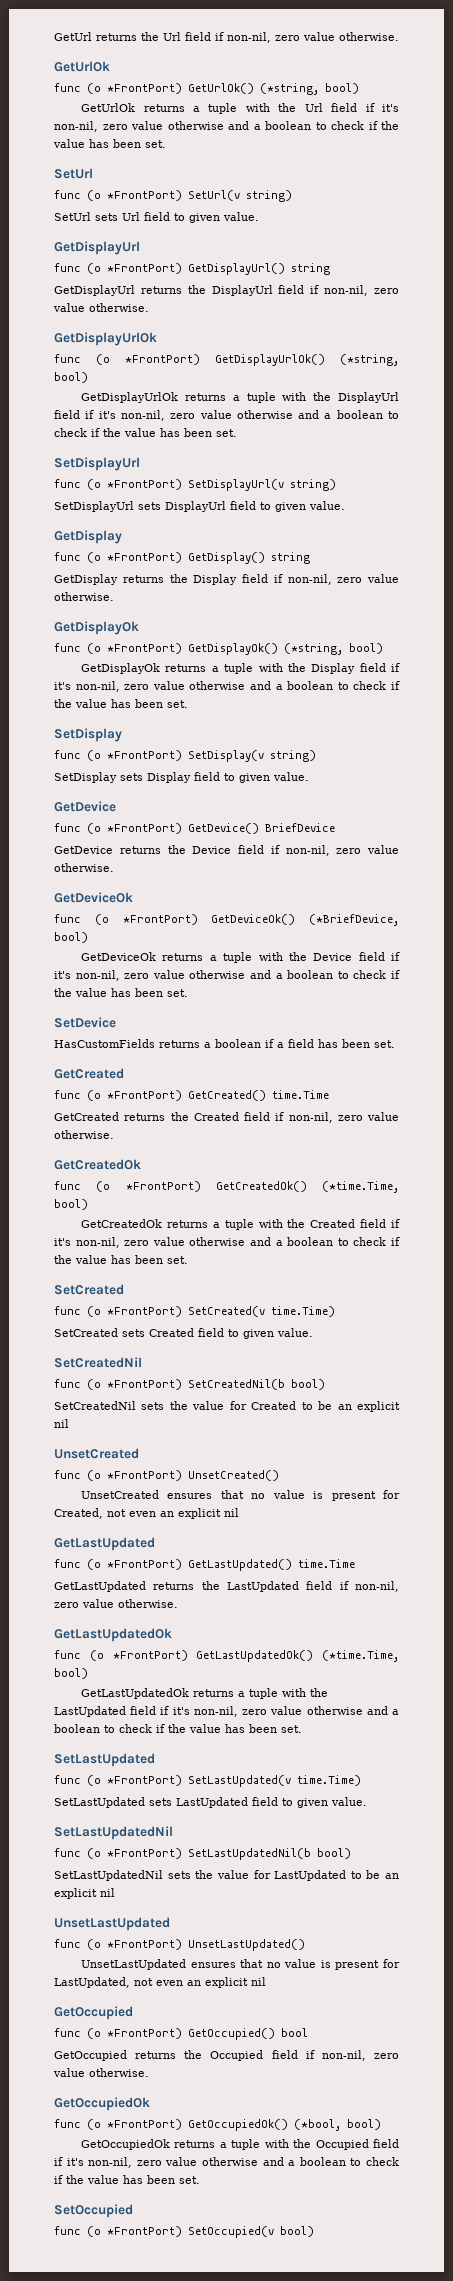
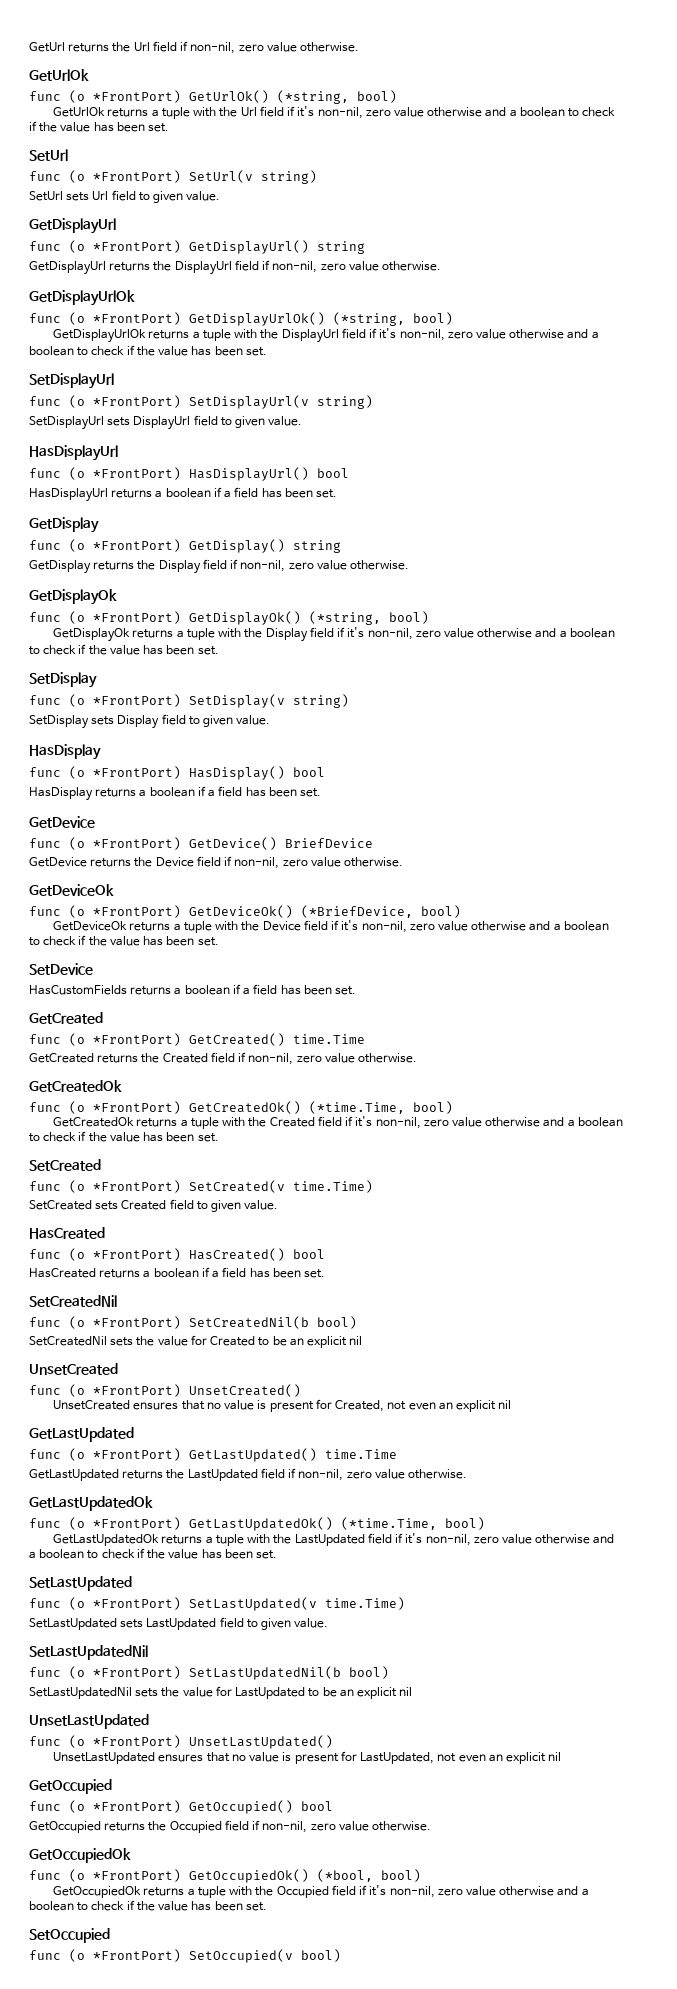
(345, 505) none -> [29,445,118,461] [29,467,349,481] [29,487,338,502] // HasDisplayUrl // func (o *FrontPort) HasDisplayUrl() bool // HasDisplayUrl returns a boolean if a field has been set.
(309, 776) none -> [29,744,101,760] [29,766,325,780] [29,786,322,801] // HasDisplay // func (o *FrontPort) HasDisplay() bool // HasDisplay returns a boolean if a field has been set.
(313, 1332) none -> [29,1227,105,1239] [29,1248,325,1261] [29,1267,326,1278] // HasCreated // func (o *FrontPort) HasCreated() bool // HasCreated returns a boolean if a field has been set.

